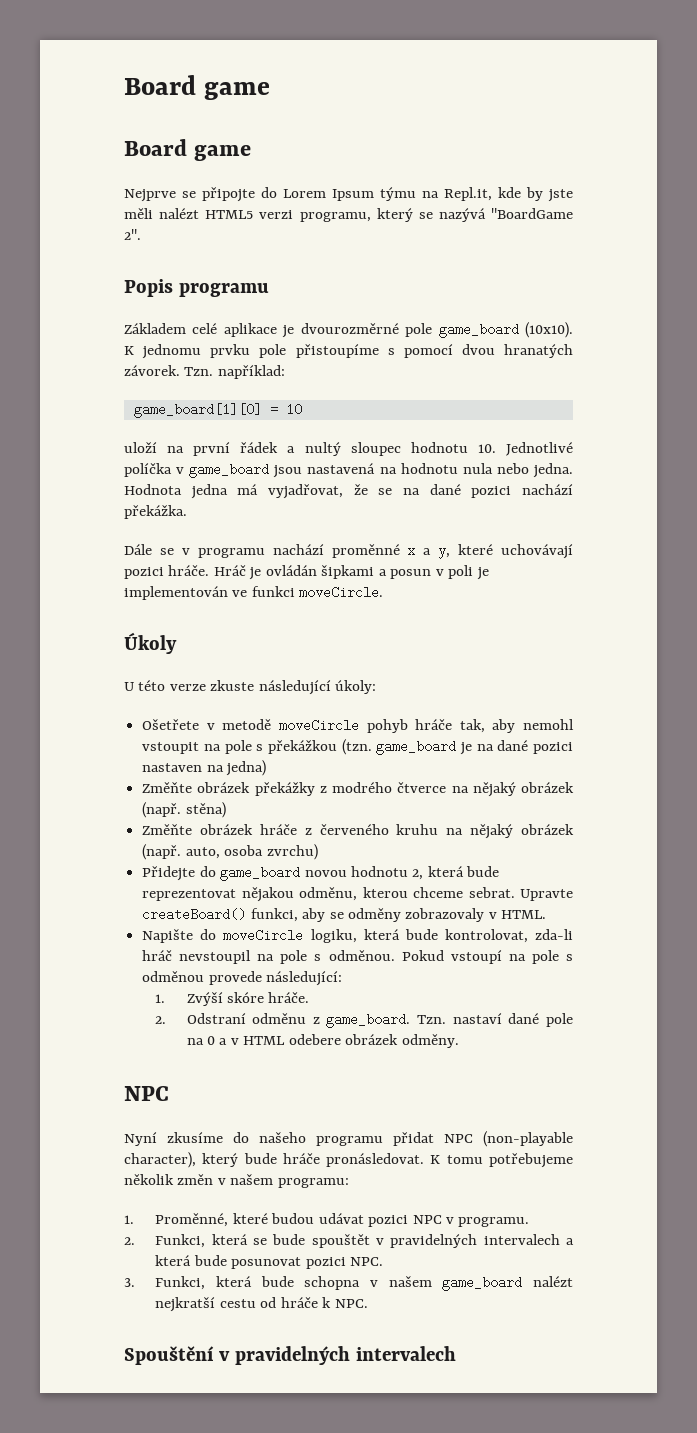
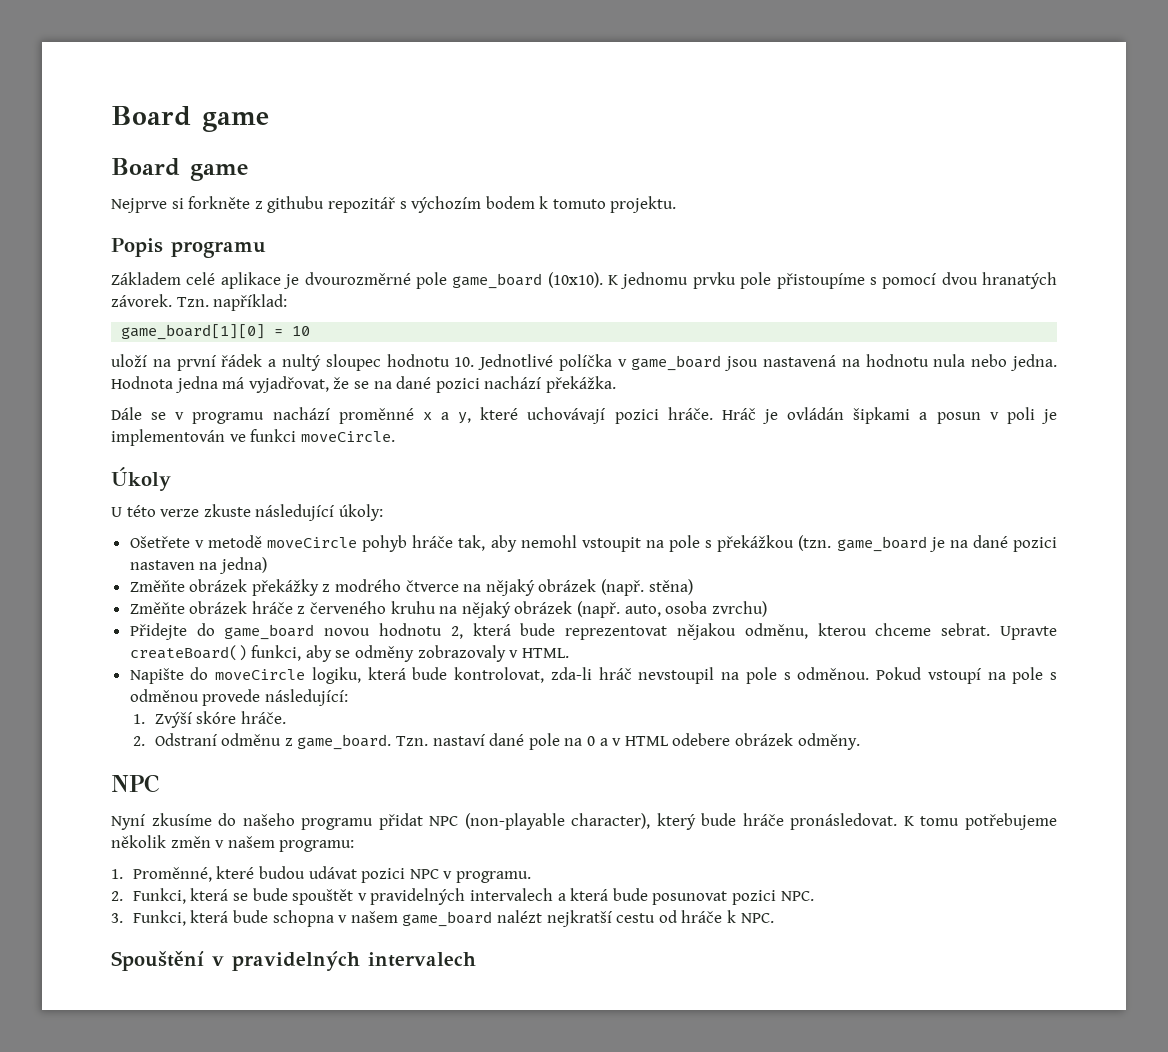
[182,187,573,202] [124,208,573,222] [124,229,141,240] se připojte do Lorem Ipsum týmu na Repl.it, kde by jste měli nalézt HTML5 verzi programu, který se nazývá "BoardGame 2". -> [171,196,677,213] si forkněte z githubu repozitář s výchozím bodem k tomuto projektu.

